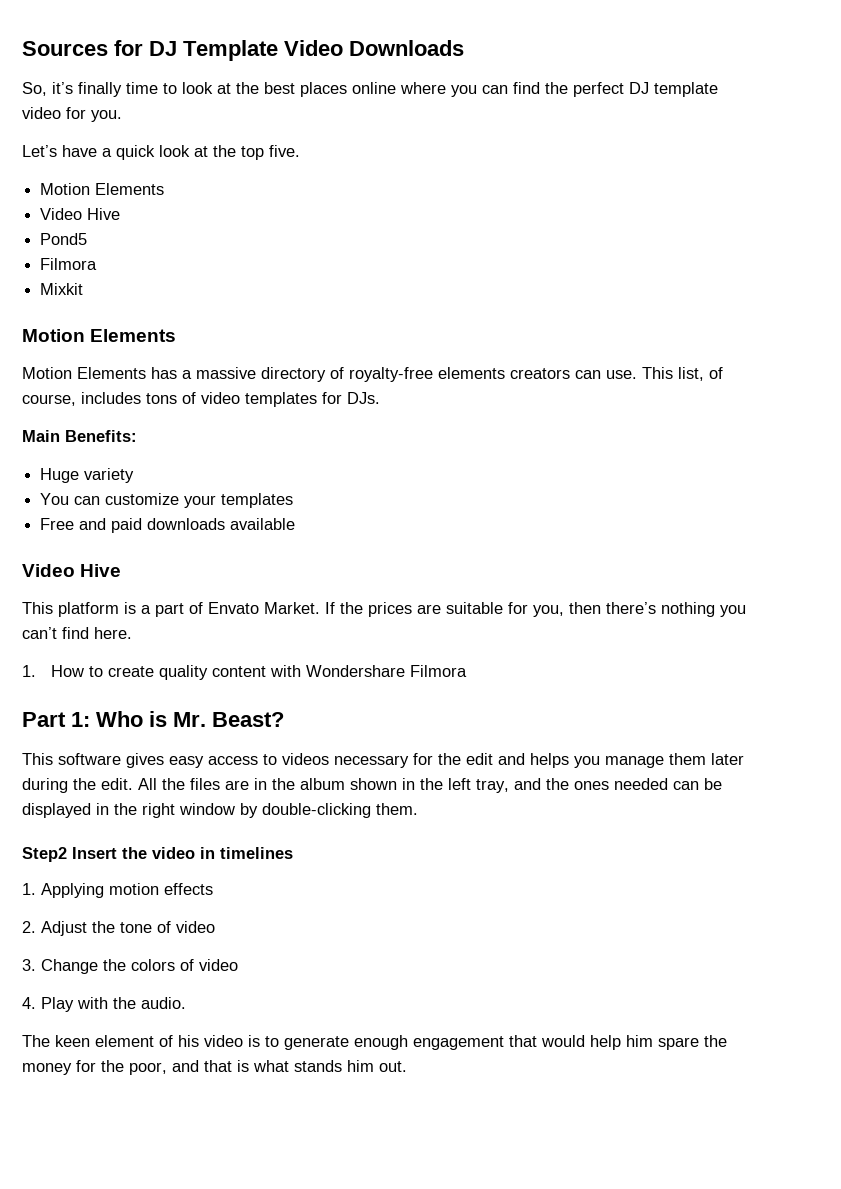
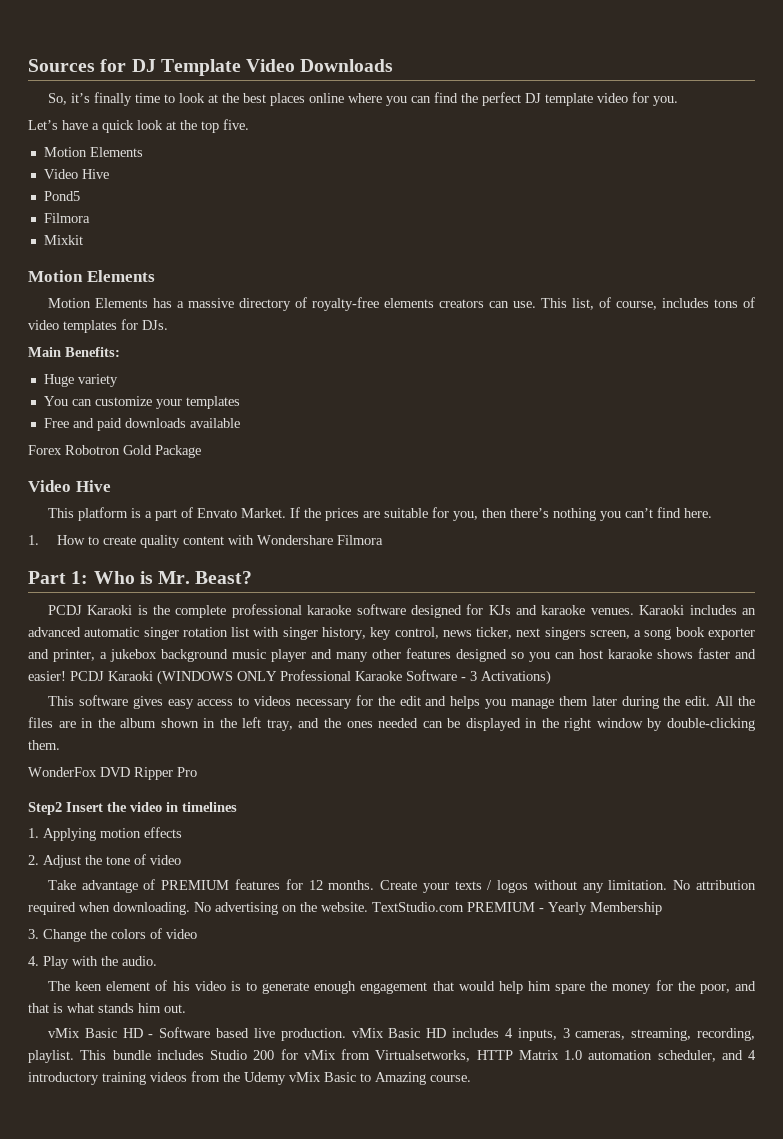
(296, 524) none -> [28,445,201,458] // Forex Robotron Gold Package
(284, 719) none -> [47,604,757,618] [28,627,756,640] [28,648,756,662] [28,670,551,685] // PCDJ Karaoki is the complete professional karaoke software designed for KJs and karaoke venues. Karaoki includes an advanced automatic singer rotation list with singer history, key control, news ticker, next singers screen, a song book exporter and printer, a jukebox background music player and many other features designed so you can host karaoke shows faster and easier! PCDJ Karaoki (WINDOWS ONLY Professional Karaoke Software - 3 Activations)
(418, 809) none -> [28,767,197,780] // WonderFox DVD Ripper Pro
(215, 927) none -> [47,879,756,893] [28,902,662,915] // Take advantage of PREMIUM features for 12 months. Create your texts / logos without any limitation. No attribution required when downloading. No advertising on the website. TextStudio.com PREMIUM - Yearly Membership
(407, 1066) none -> [47,1027,755,1041] [28,1049,756,1063] [28,1071,471,1085] // vMix Basic HD - Software based live production. vMix Basic HD includes 4 inputs, 3 cameras, streaming, recording, playlist. This bundle includes Studio 200 for vMix from Virtualsetworks, HTTP Matrix 1.0 automation scheduler, and 4 introductory training videos from the Udemy vMix Basic to Amazing course.

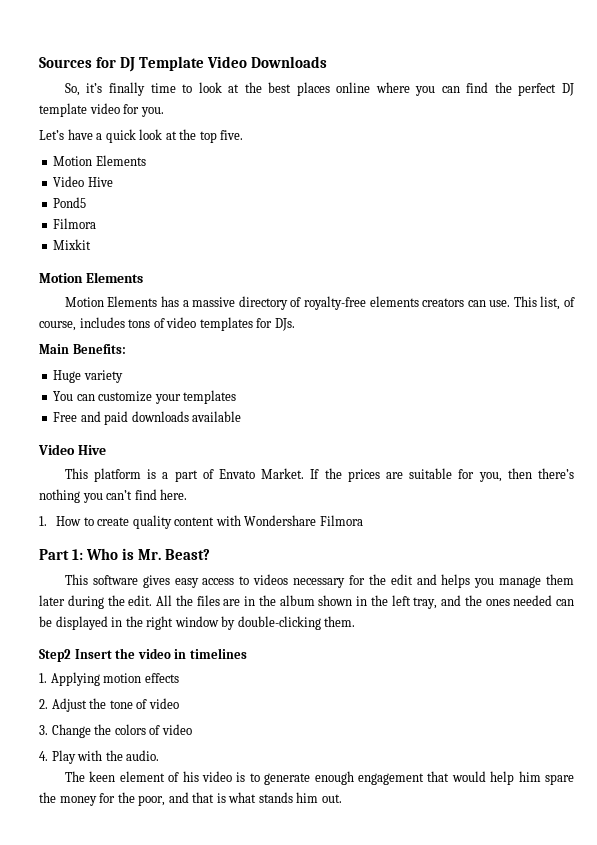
[28,445,201,458] // Forex Robotron Gold Package -> (242, 416) none
[47,604,757,618] [28,627,756,640] [28,648,756,662] [28,670,551,685] // PCDJ Karaoki is the complete professional karaoke software designed for KJs and karaoke venues. Karaoki includes an advanced automatic singer rotation list with singer history, key control, news ticker, next singers screen, a song book exporter and printer, a jukebox background music player and many other features designed so you can host karaoke shows faster and easier! PCDJ Karaoki (WINDOWS ONLY Professional Karaoke Software - 3 Activations) -> (211, 554) none
[28,767,197,780] // WonderFox DVD Ripper Pro -> (356, 621) none
[47,879,756,893] [28,902,662,915] // Take advantage of PREMIUM features for 12 months. Create your texts / logos without any limitation. No attribution required when downloading. No advertising on the website. TextStudio.com PREMIUM - Yearly Membership -> (179, 703) none
[47,1027,755,1041] [28,1049,756,1063] [28,1071,471,1085] // vMix Basic HD - Software based live production. vMix Basic HD includes 4 inputs, 3 cameras, streaming, recording, playlist. This bundle includes Studio 200 for vMix from Virtualsetworks, HTTP Matrix 1.0 automation scheduler, and 4 introductory training videos from the Udemy vMix Basic to Amazing course. -> (342, 798) none

